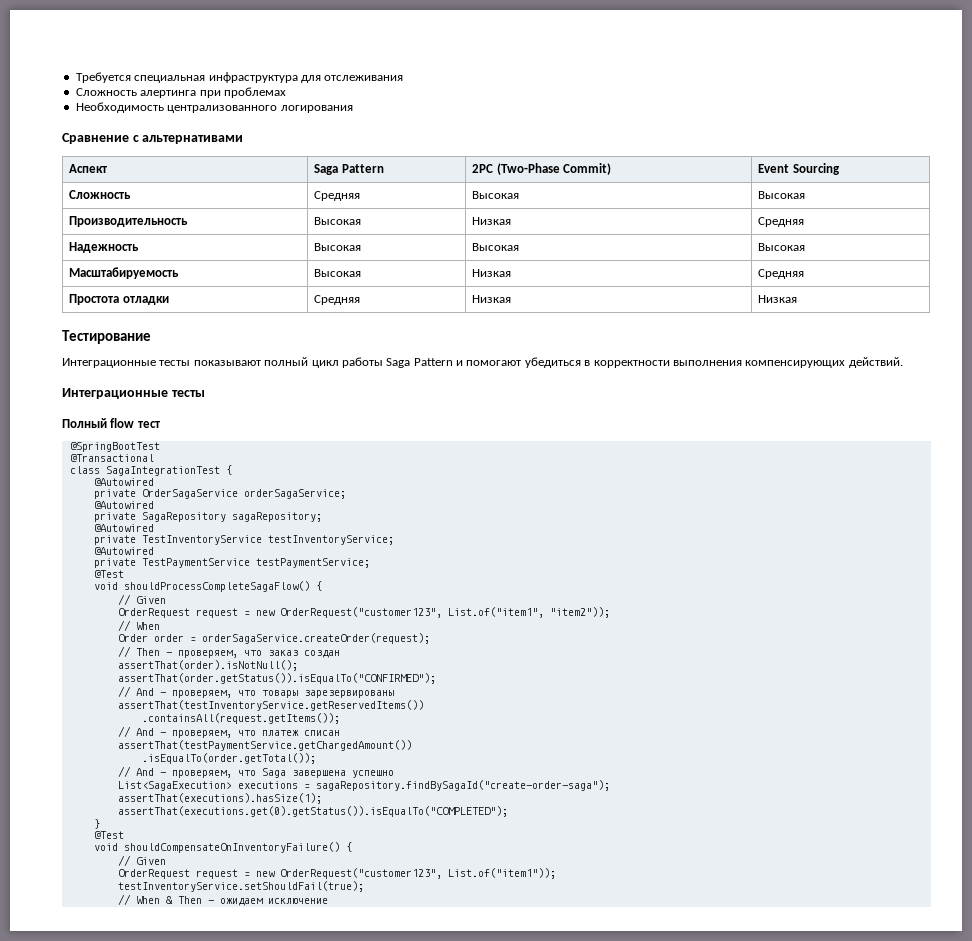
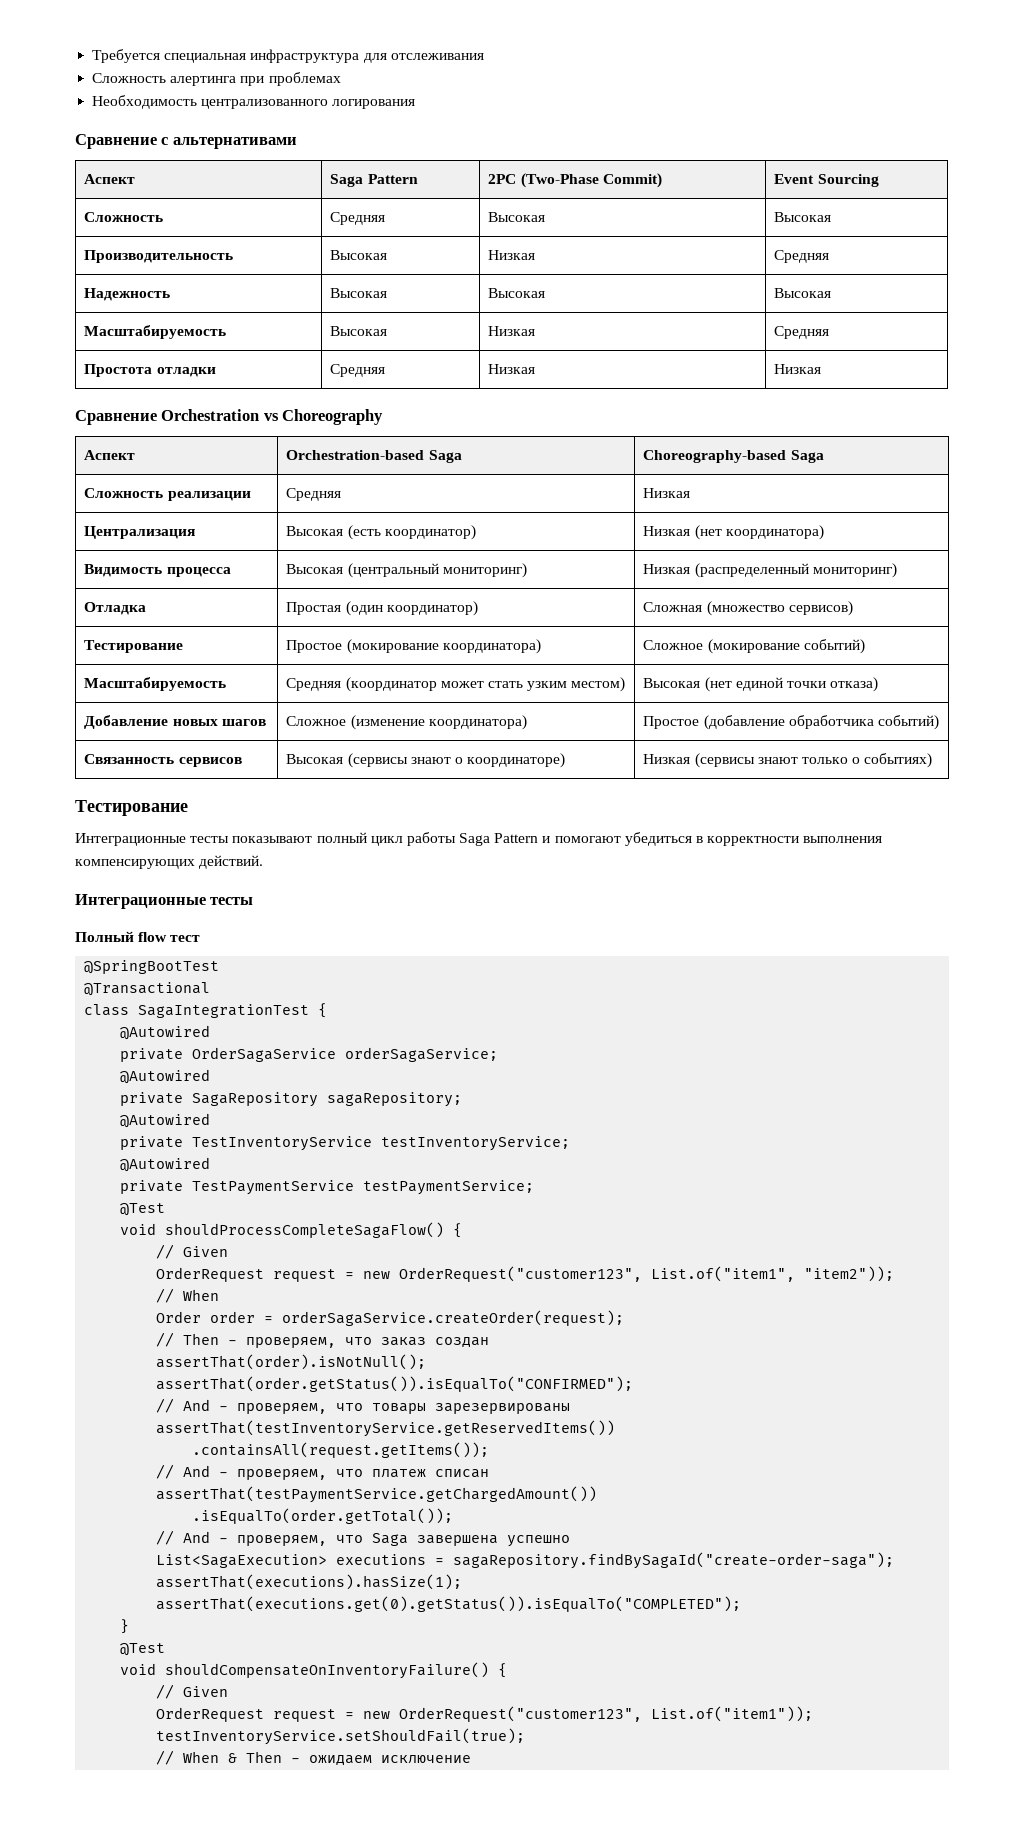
(798, 299) none -> [75,409,384,425] [84,450,136,460] [286,450,462,463] [643,450,824,463] [84,488,251,501] [286,488,342,501] [643,488,691,498] [84,526,196,539] [286,525,476,540] [643,525,824,540] [84,564,231,577] [286,563,527,578] [643,563,897,578] [84,602,147,615] [286,601,478,616] [643,601,853,616] [84,640,184,653] [286,639,541,654] [643,639,865,654] [84,677,227,691] [286,677,626,692] [643,677,879,692] [84,715,266,729] [286,715,527,730] [643,715,939,730] [84,754,242,767] [286,753,566,768] [643,753,933,768] // Сравнение Orchestration vs Choreography // Аспект | Orchestration-based Saga | Choreography-based Saga // Сложность реализации | Средняя | Низкая // Централизация | Высокая (есть координатор) | Низкая (нет координатора) // Видимость процесса | Высокая (центральный мониторинг) | Низкая (распределенный мониторинг) // Отладка | Простая (один координатор) | Сложная (множество сервисов) // Тестирование | Простое (мокирование координатора) | Сложное (мокирование событий) // Масштабируемость | Средняя (координатор может стать узким местом) | Высокая (нет единой точки отказа) // Добавление новых шагов | Сложное (изменение координатора) | Простое (добавление обработчика событий) // Связанность сервисов | Высокая (сервисы знают о координаторе) | Низкая (сервисы знают только о событиях)

